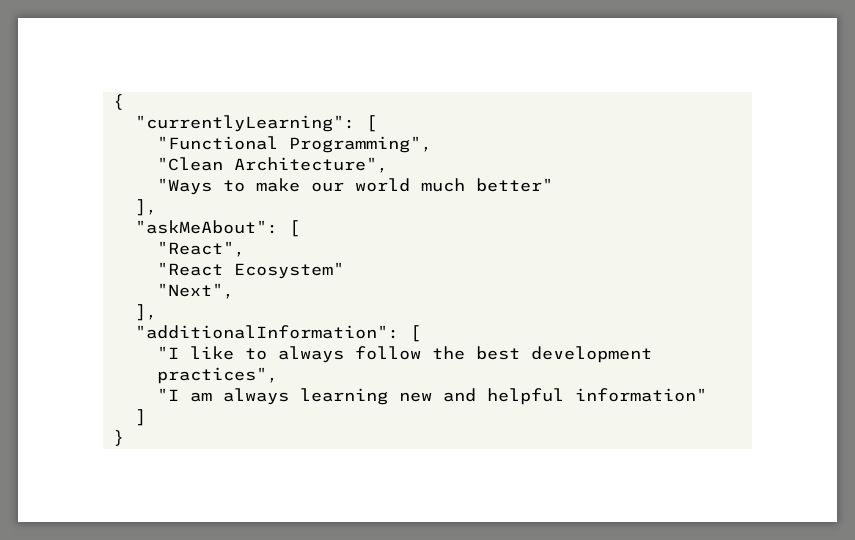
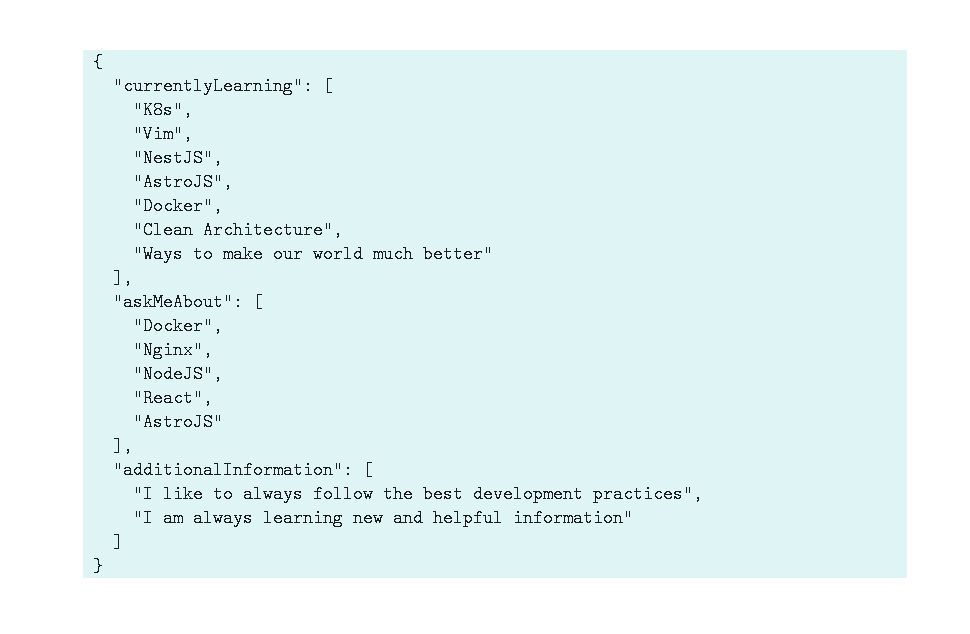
[157,136,433,153] "Functional Programming", -> [132,101,193,119] [132,125,193,143] [132,149,223,167] [132,173,233,191] [132,197,223,215] "K8s", // "Vim", // "NestJS", // "AstroJS", // "Docker",
[157,241,246,257] [157,262,345,279] [157,283,235,299] "React", // "React Ecosystem" // "Next", -> [132,317,223,335] [132,341,213,359] [132,365,223,383] [132,389,213,407] [132,413,223,431] "Docker", // "Nginx", // "NodeJS", // "React", // "AstroJS"

